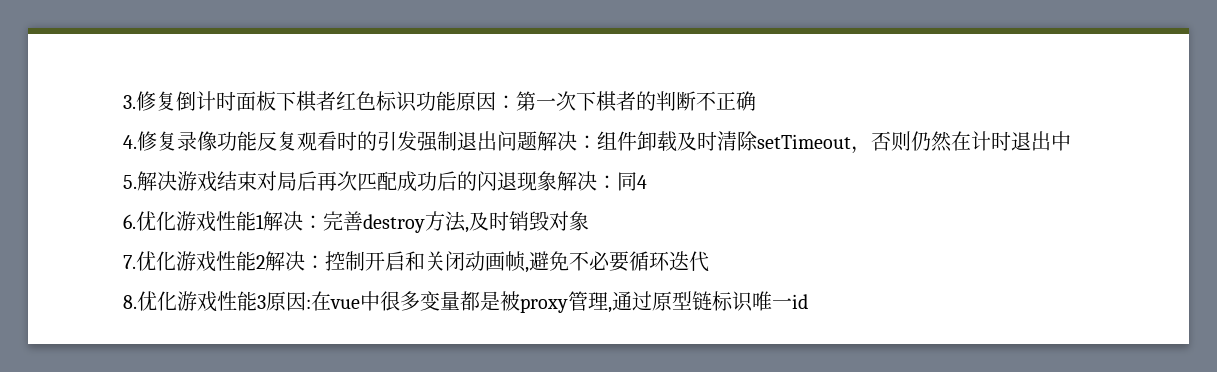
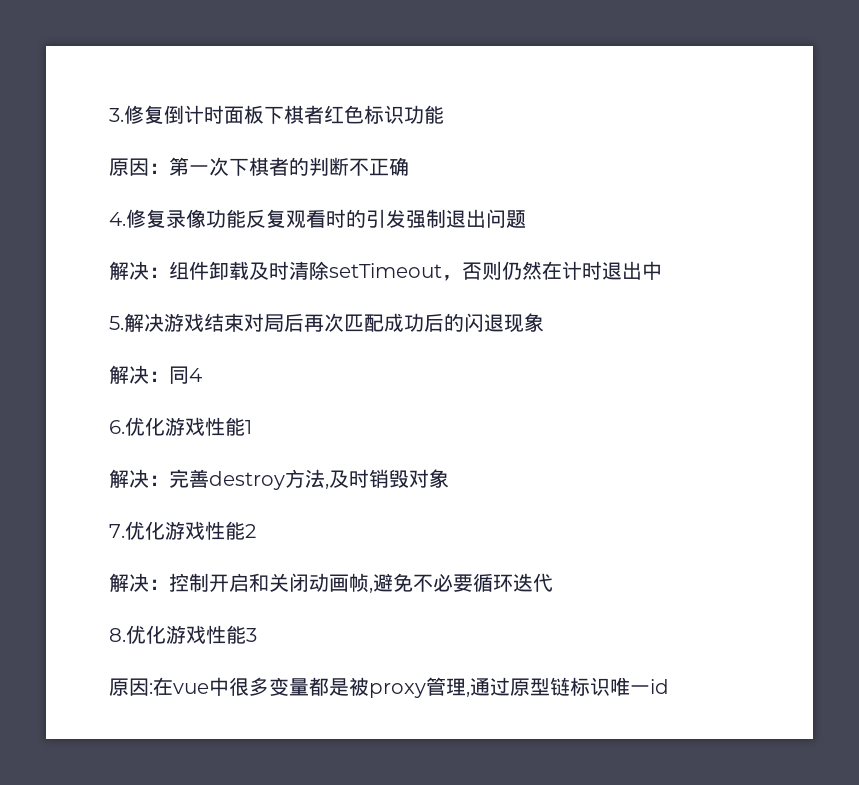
(456, 101) none -> (444, 114) //
(537, 141) none -> (526, 219) //
(557, 181) none -> (544, 322) //
(264, 221) none -> (252, 427) //
(265, 262) none -> (256, 531) //
(266, 302) none -> (257, 635) //

